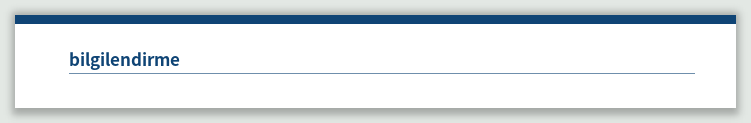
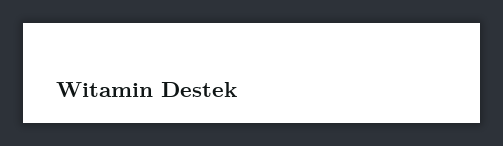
[69,52,180,70] bilgilendirme -> [56,82,237,97] Witamin Destek

